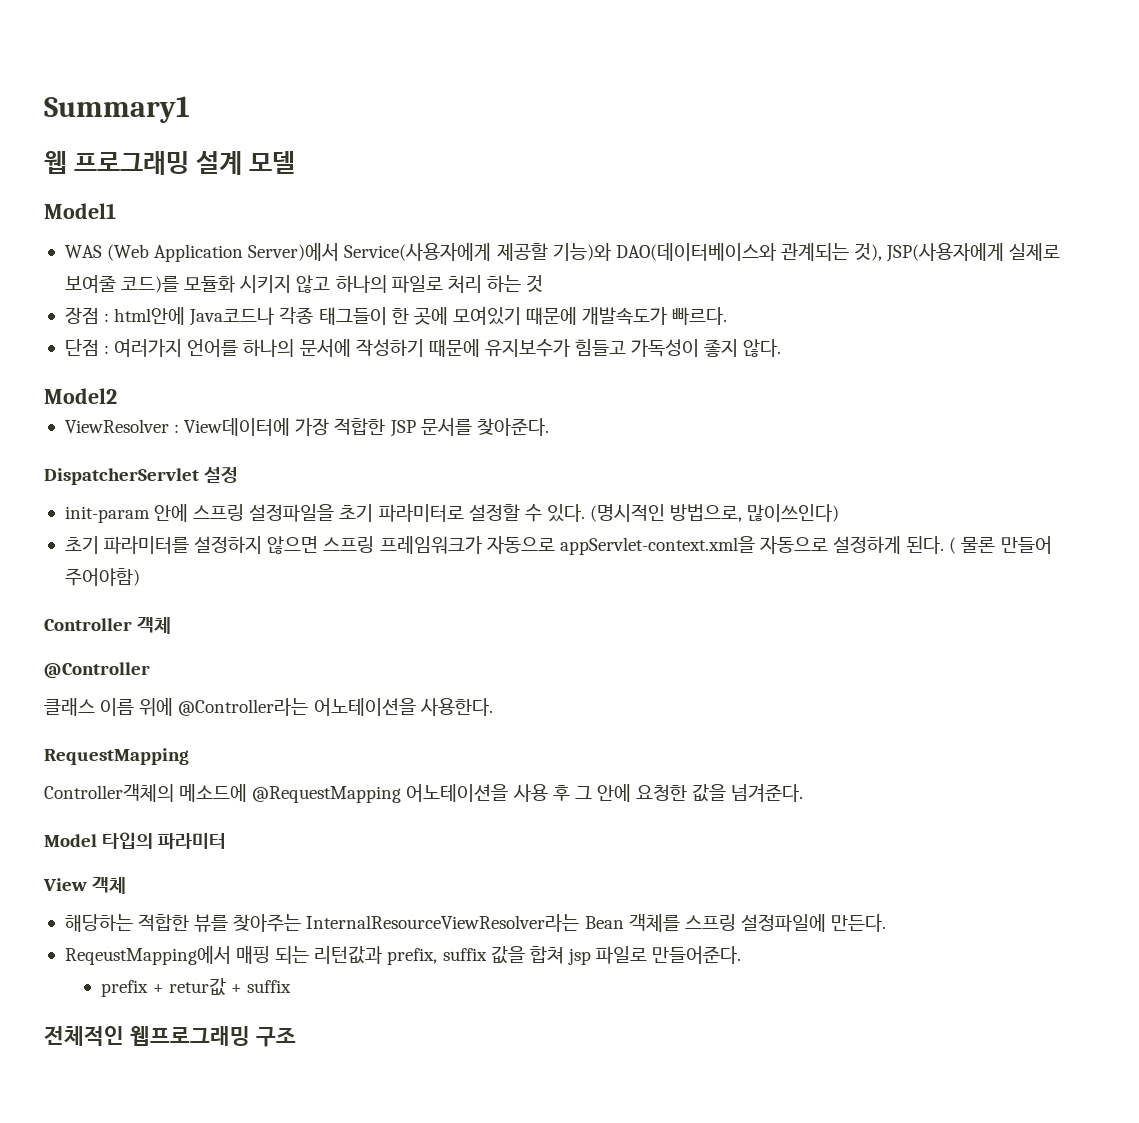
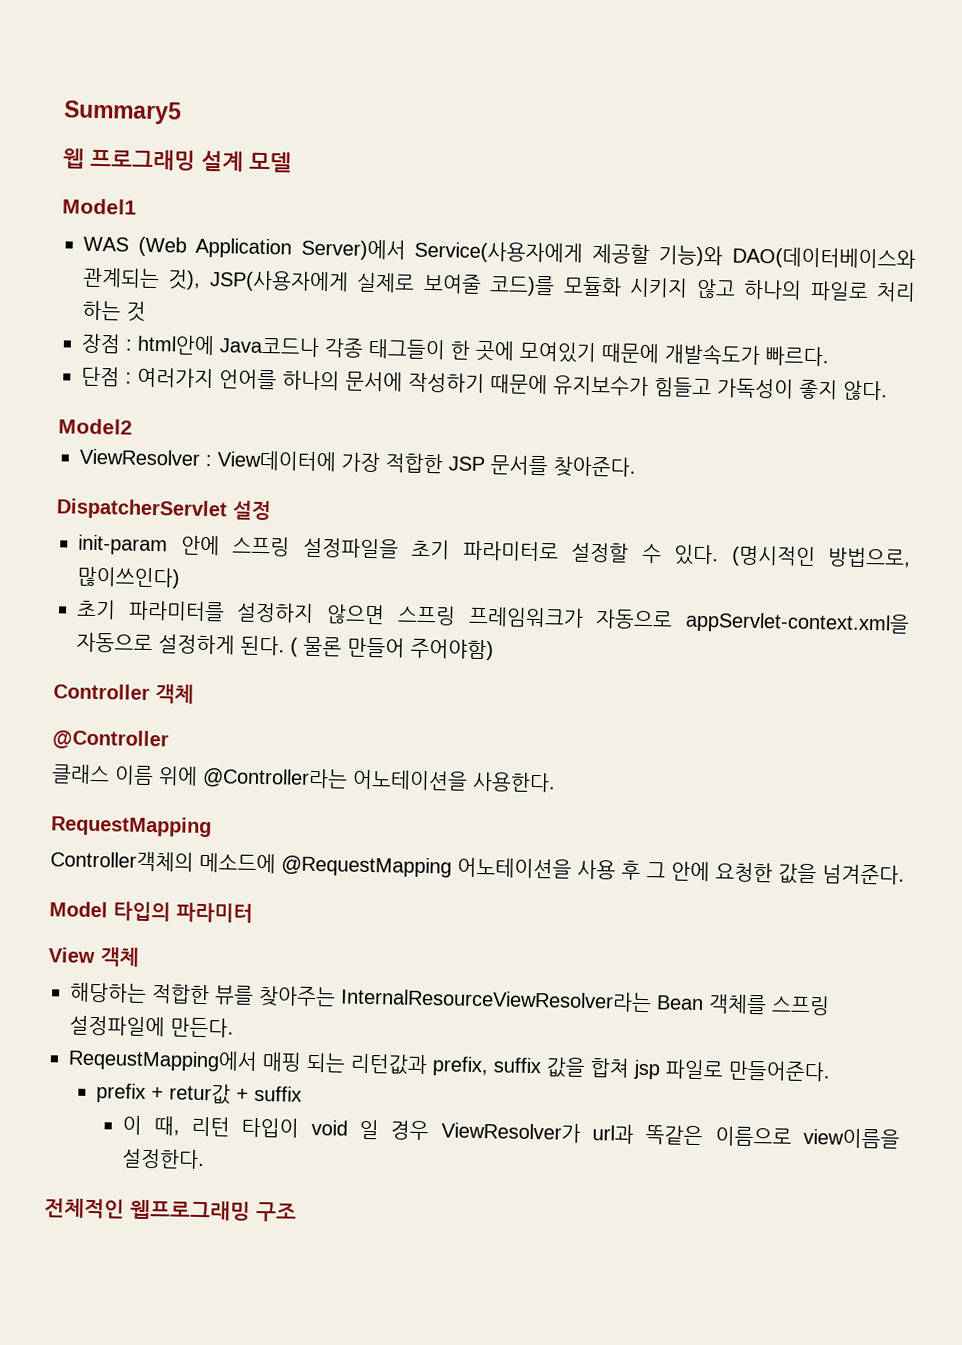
[44,96,190,123] Summary1 -> [63,100,182,125] Summary5
(291, 986) none -> [122,1115,901,1149] [121,1148,206,1170] // 이 때, 리턴 타입이 void 일 경우 ViewResolver가 url과 똑같은 이름으로 view이름을 설정한다.

